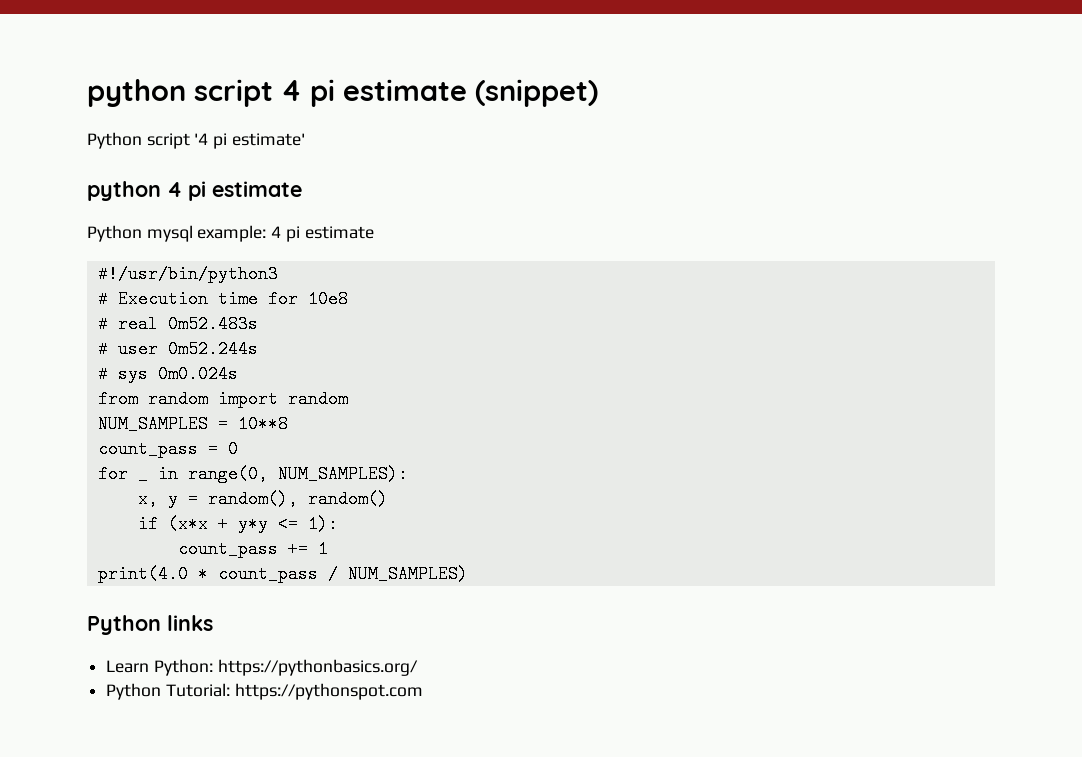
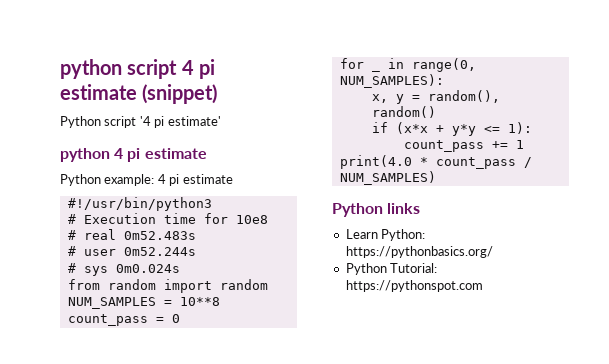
[146,225,193,242] mysql -> (101, 180) none

